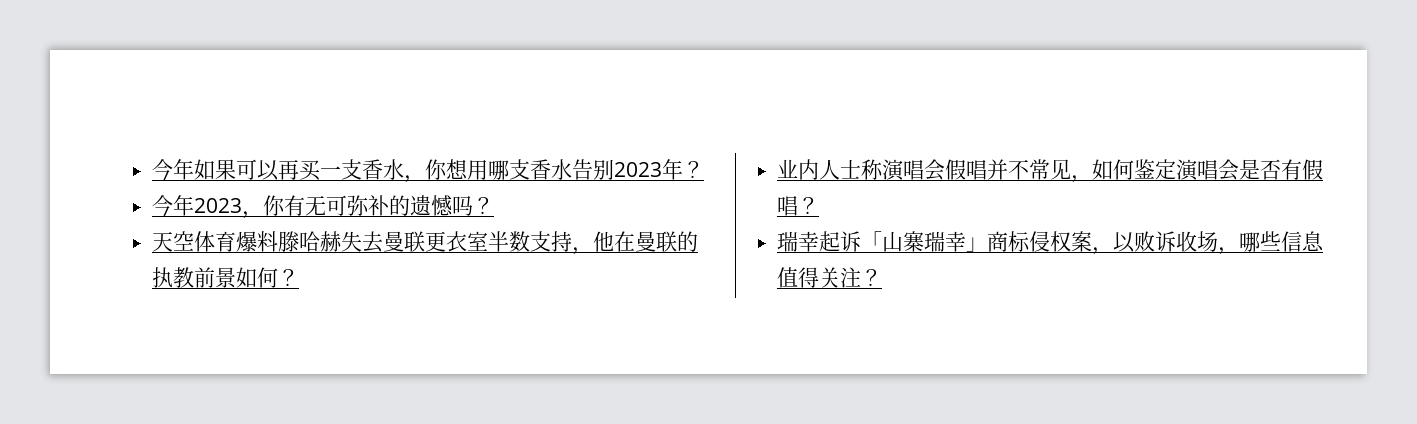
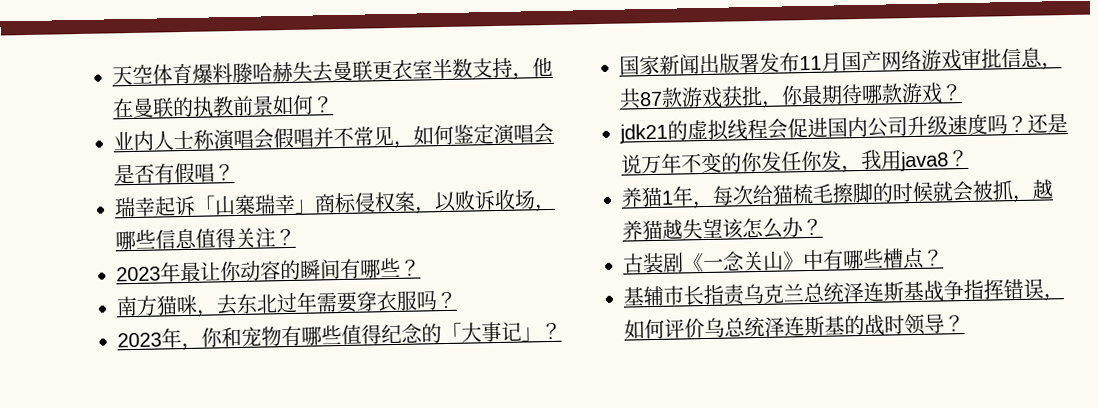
[152,159,705,183] [152,195,495,219] 今年如果可以再买一支香水，你想用哪支香水告别2023年？ // 今年2023，你有无可弥补的遗憾吗？ // -> (112, 75) none
(883, 277) none -> [116,257,421,283] [116,290,457,318] [117,321,562,352] [619,47,1062,76] [619,82,963,110] [619,113,1068,144] [621,149,969,175] [621,179,1054,210] [622,217,823,241] [622,247,944,274] [623,278,1064,307] [624,313,965,340] // 2023年最让你动容的瞬间有哪些？ // 南方猫咪，去东北过年需要穿衣服吗？ // 2023年，你和宠物有哪些值得纪念的「大事记」？ // 国家新闻出版署发布11月国产网络游戏审批信息，共87款游戏获批，你最期待哪款游戏？ // jdk21的虚拟线程会促进国内公司升级速度吗？还是说万年不变的你发任你发，我用java8？ // 养猫1年，每次给猫梳毛擦脚的时候就会被抓，越养猫越失望该怎么办？ // 古装剧《一念关山》中有哪些槽点？ // 基辅市长指责乌克兰总统泽连斯基战争指挥错误，如何评价乌总统泽连斯基的战时领导？

